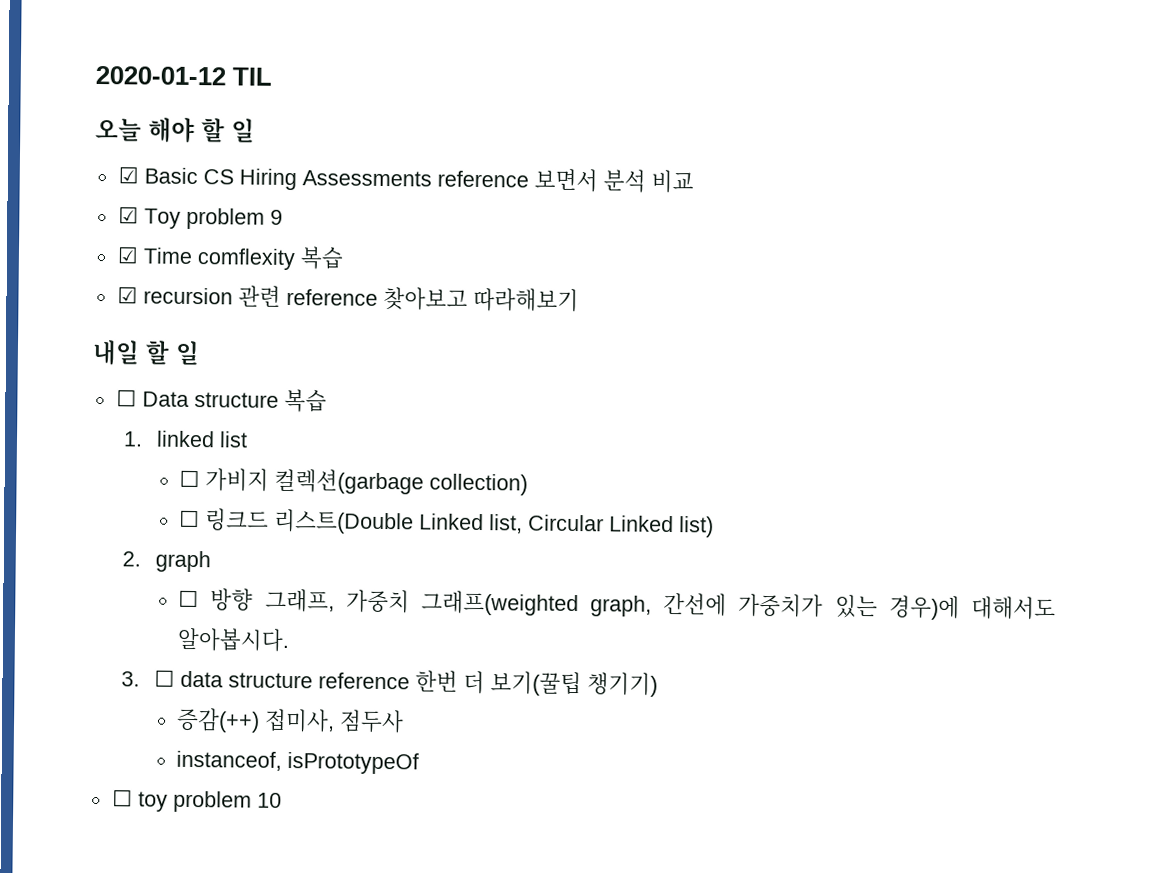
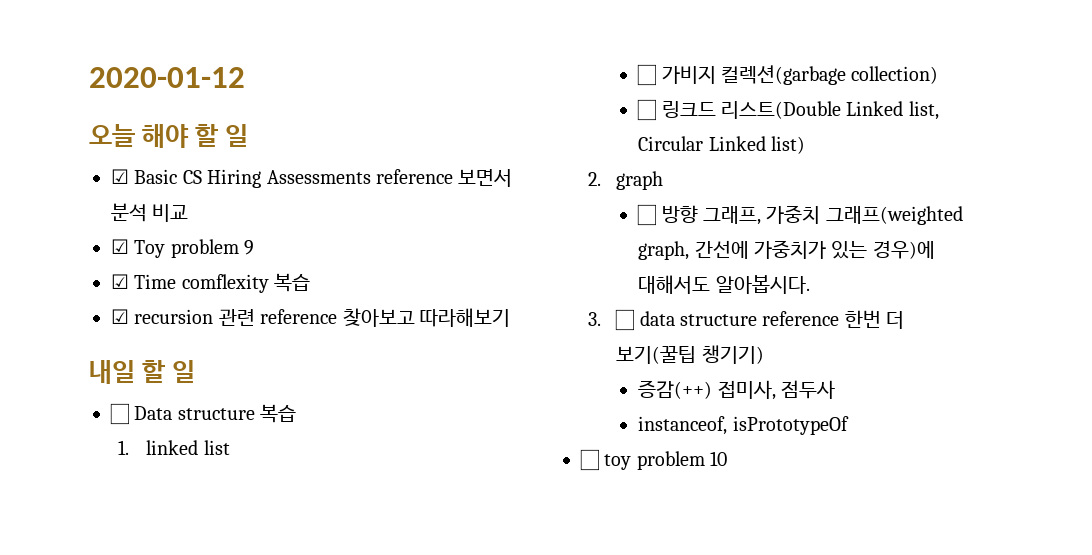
[232,67,273,86] TIL -> (245, 77) none

